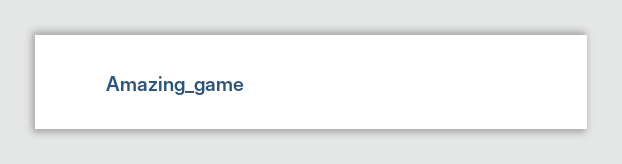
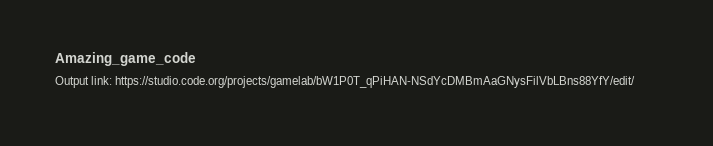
[106,76,244,95] Amazing_game -> [55,52,196,66] [55,76,636,88] Amazing_game_code // Output link: https://studio.code.org/projects/gamelab/bW1P0T_qPiHAN-NSdYcDMBmAaGNysFilVbLBns88YfY/edit/

